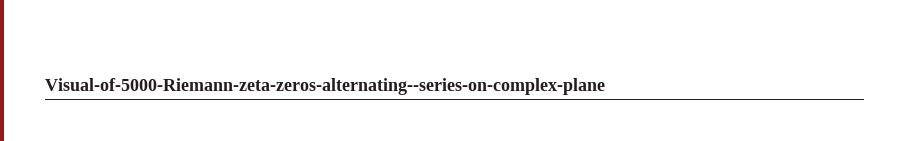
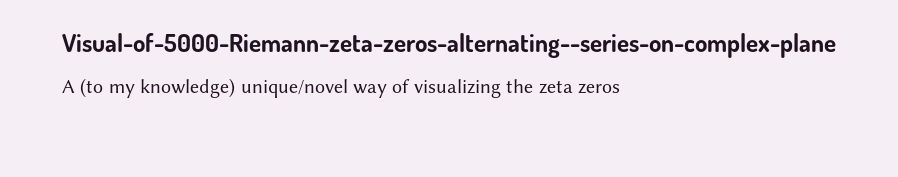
(605, 86) none -> [62,78,620,98] // A (to my knowledge) unique/novel way of visualizing the zeta zeros

